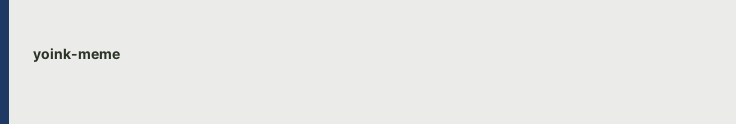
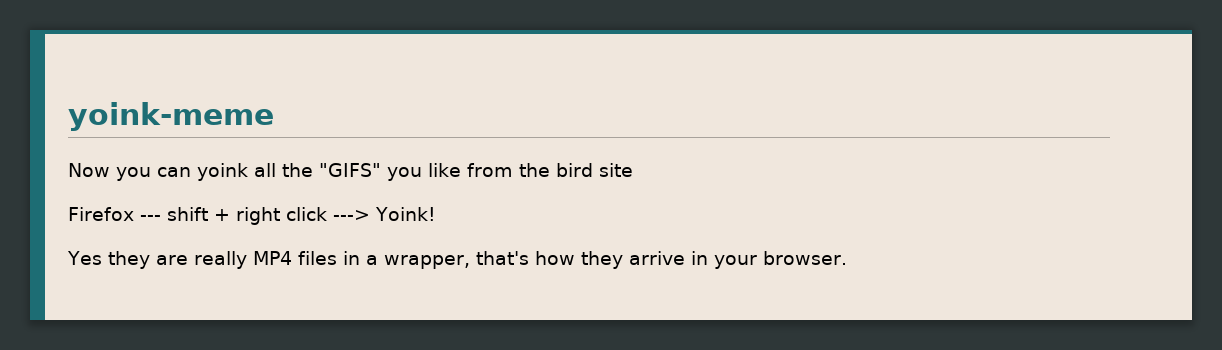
(120, 55) none -> [68,163,633,181] [68,207,436,225] [67,251,847,269] // Now you can yoink all the "GIFS" you like from the bird site // Firefox --- shift + right click ---> Yoink! // Yes they are really MP4 files in a wrapper, that's how they arrive in your browser.

